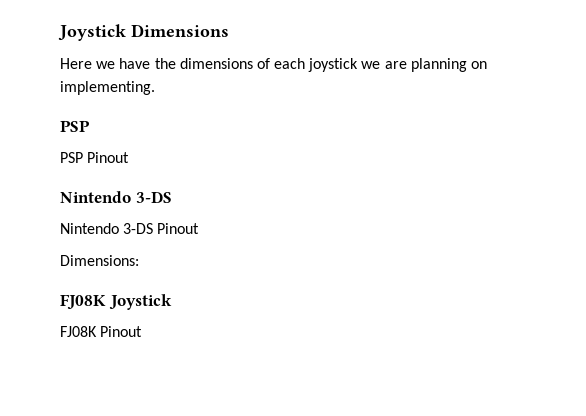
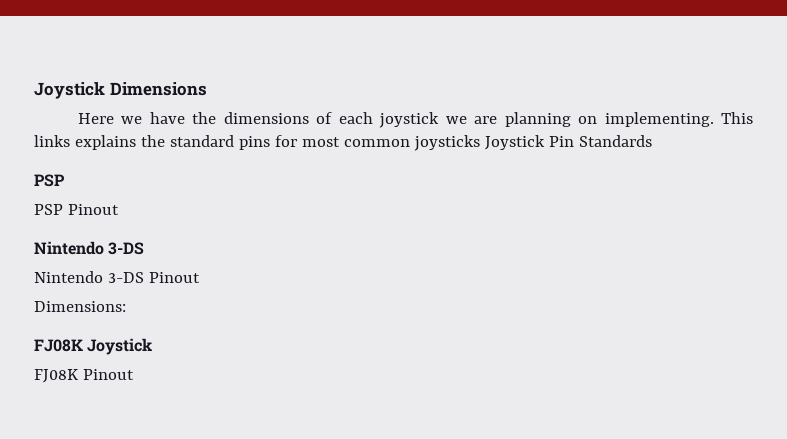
(155, 88) none -> [721,112,753,124] [34,135,652,151] This links explains the standard pins for most common joysticks Joystick Pin Standards

